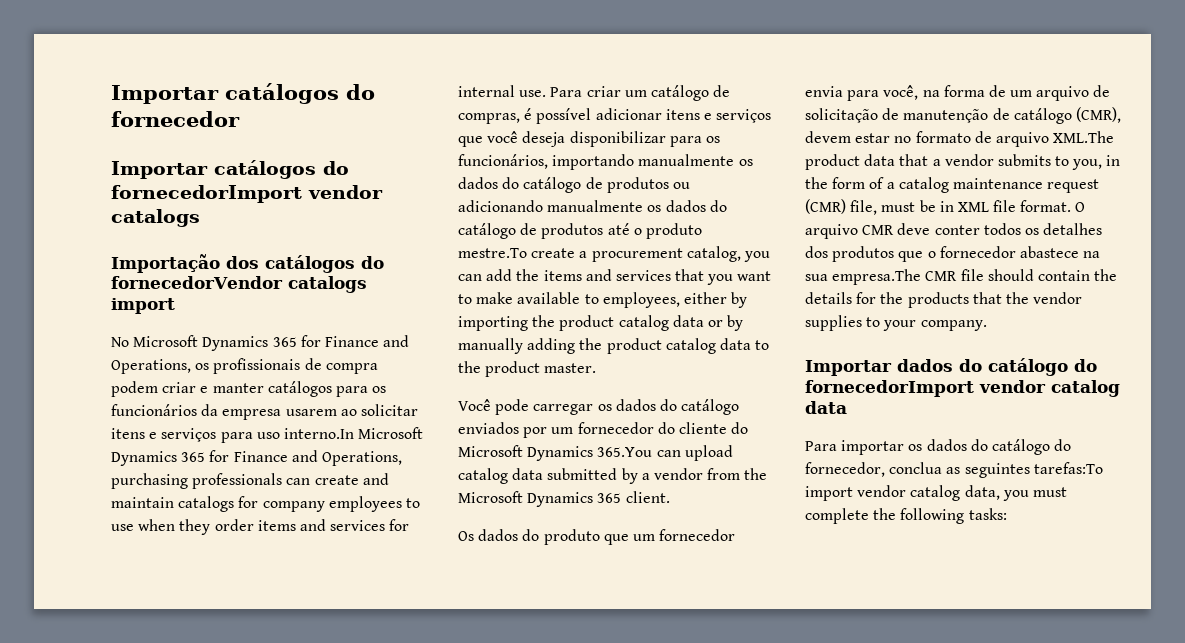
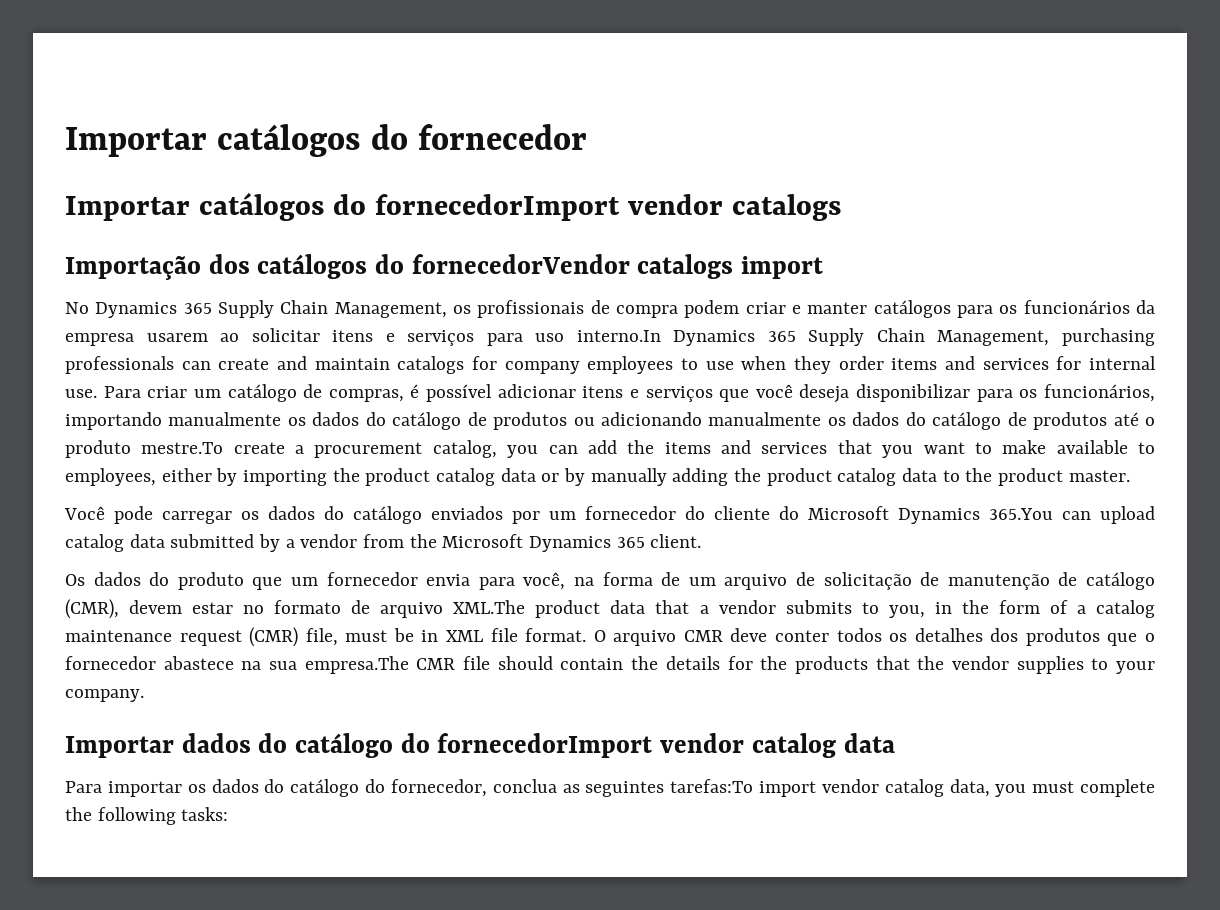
[133,335,410,351] [111,359,191,374] Microsoft Dynamics 365 for Finance and Operations, -> [95,300,447,318] Dynamics 365 Supply Chain Management,
[358,427,424,439] [111,450,402,466] Microsoft Dynamics 365 for Finance and Operations, -> [673,328,1050,346] Dynamics 365 Supply Chain Management,

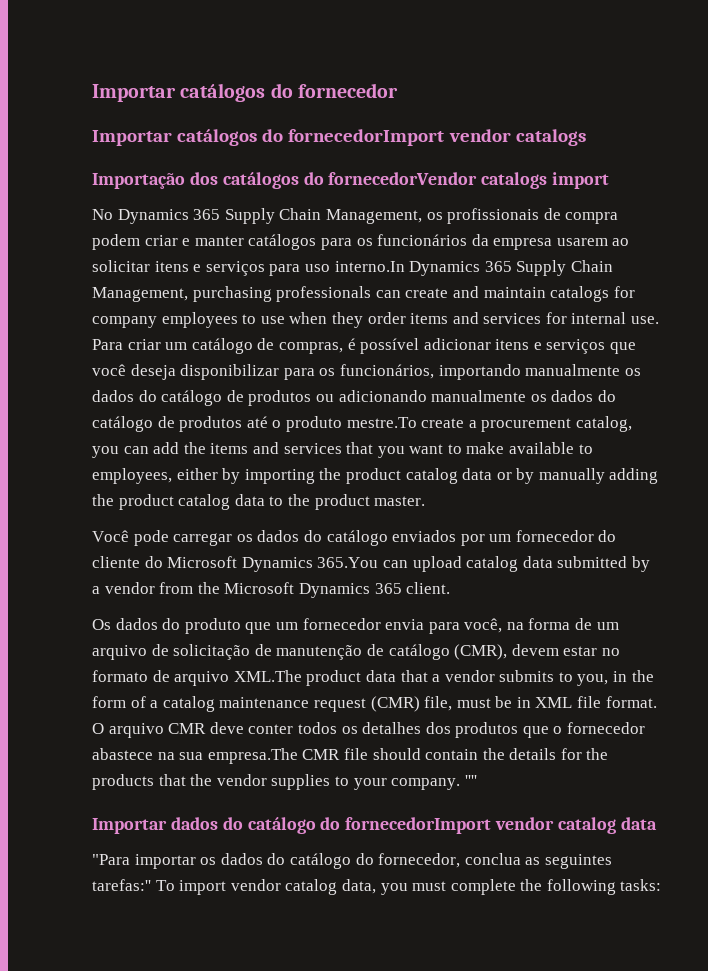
(144, 695) none -> [464,775,477,786] ''''
[65,781,102,793] Para -> [92,854,130,865] "Para
[670,779,754,793] tarefas:To -> [92,879,175,891] tarefas:'' To

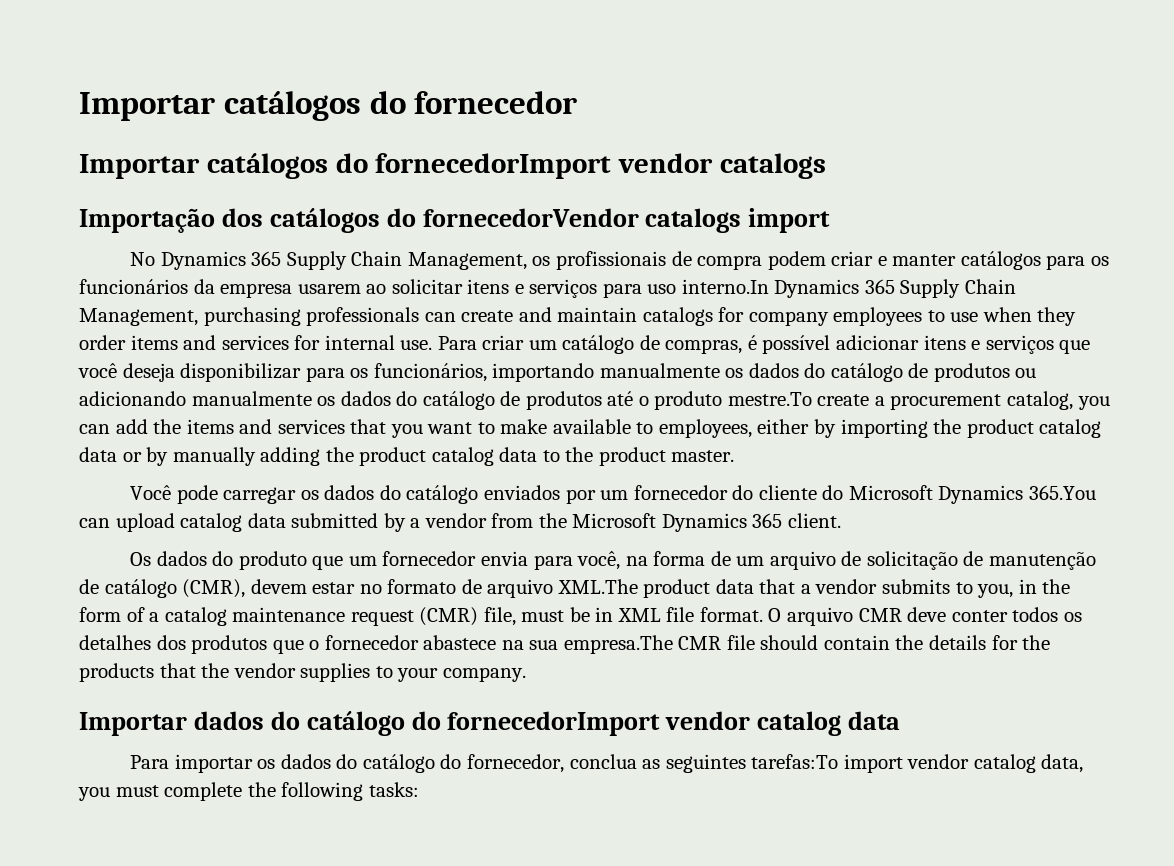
[464,775,477,786] '''' -> (526, 674) none
[92,854,130,865] "Para -> [130,755,170,769] Para
[92,879,175,891] tarefas:'' To -> [751,754,839,769] tarefas:To

